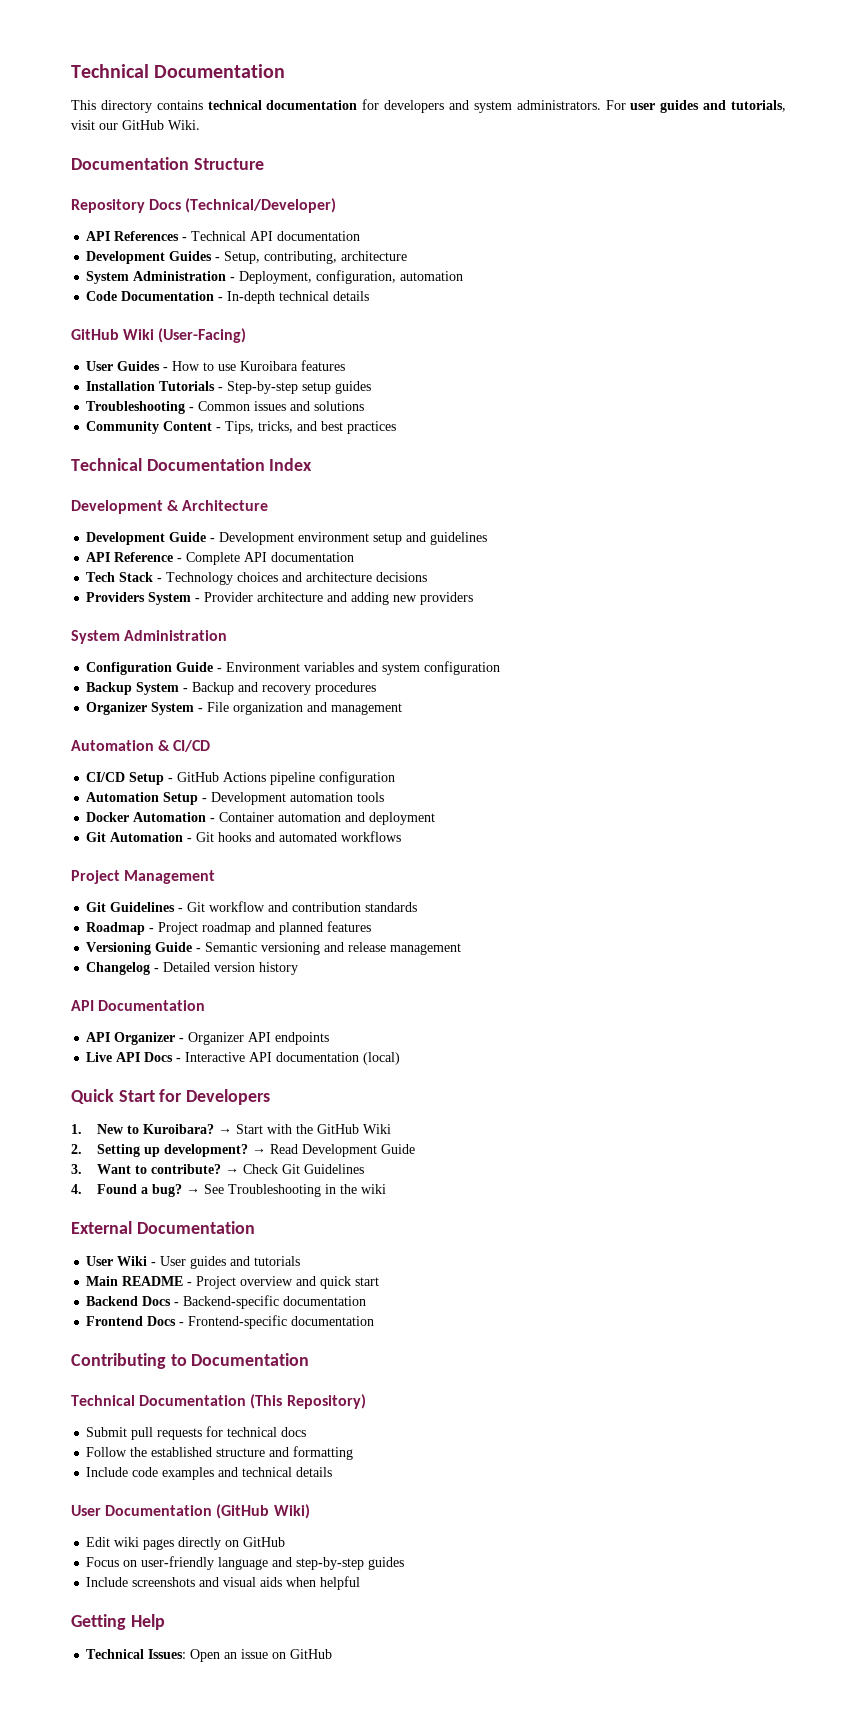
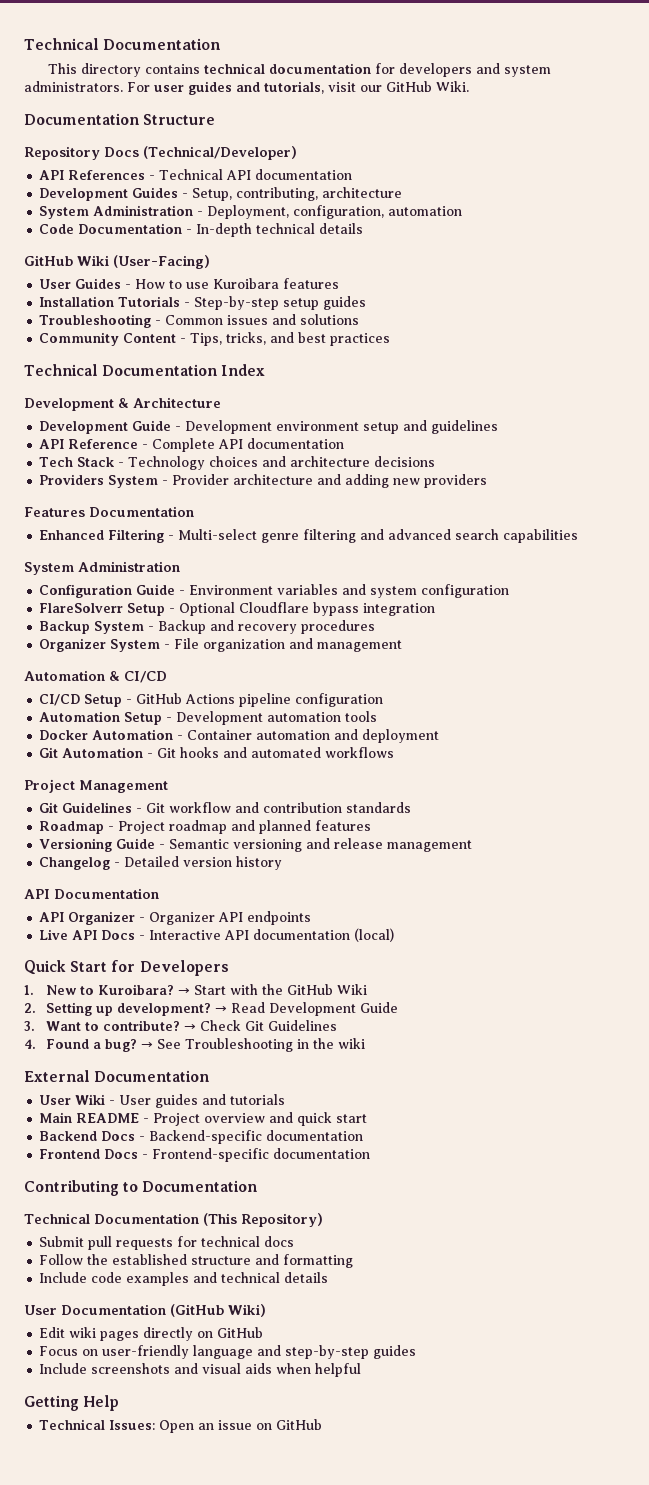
(474, 598) none -> [24,506,194,517] [39,529,579,543] // Features Documentation // Enhanced Filtering - Multi-select genre filtering and advanced search capabilities
(501, 668) none -> [39,602,436,616] // FlareSolverr Setup - Optional Cloudflare bypass integration

